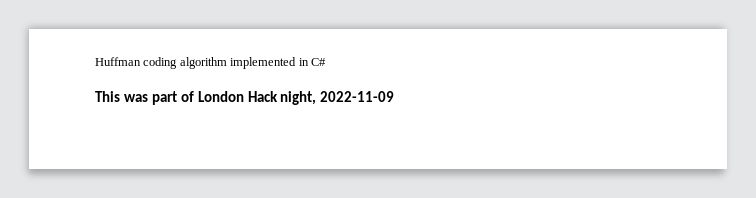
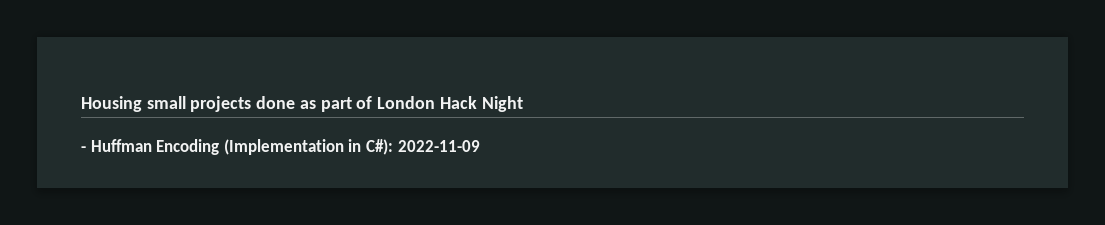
[95,57,326,69] [95,91,317,105] Huffman coding algorithm implemented in C# // This was part of London Hack night, -> [81,96,523,112] [81,139,393,155] Housing small projects done as part of London Hack Night // - Huffman Encoding (Implementation in C#):

